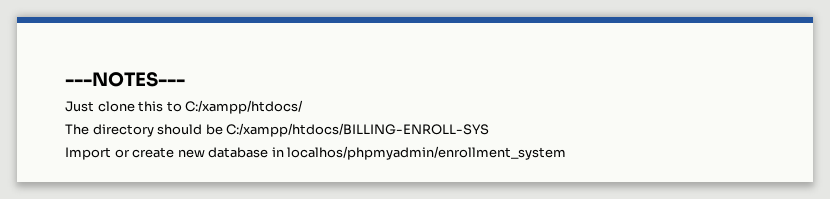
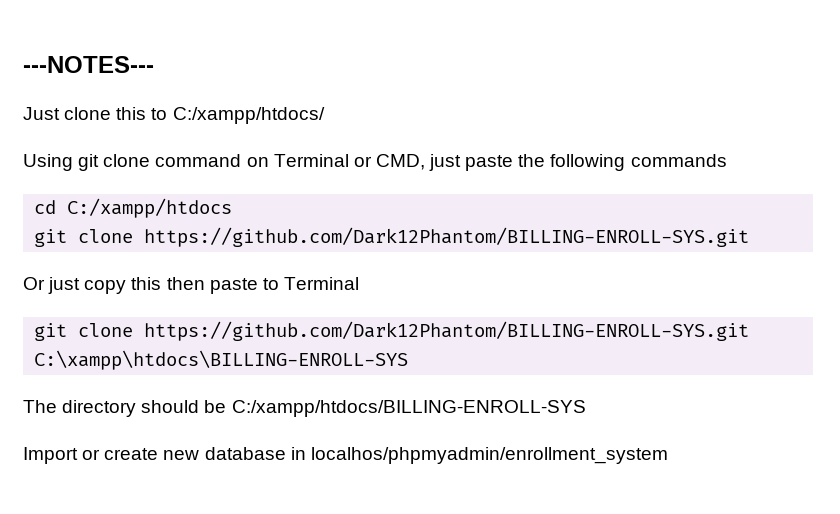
(304, 107) none -> [23,154,727,171] [34,198,233,218] [34,227,750,247] [23,277,359,294] [34,321,750,341] [34,350,409,370] // Using git clone command on Terminal or CMD, just paste the following commands // cd C:/xampp/htdocs // git clone https://github.com/Dark12Phantom/BILLING-ENROLL-SYS.git // Or just copy this then paste to Terminal // git clone https://github.com/Dark12Phantom/BILLING-ENROLL-SYS.git C:\xampp\htdocs\BILLING-ENROLL-SYS

